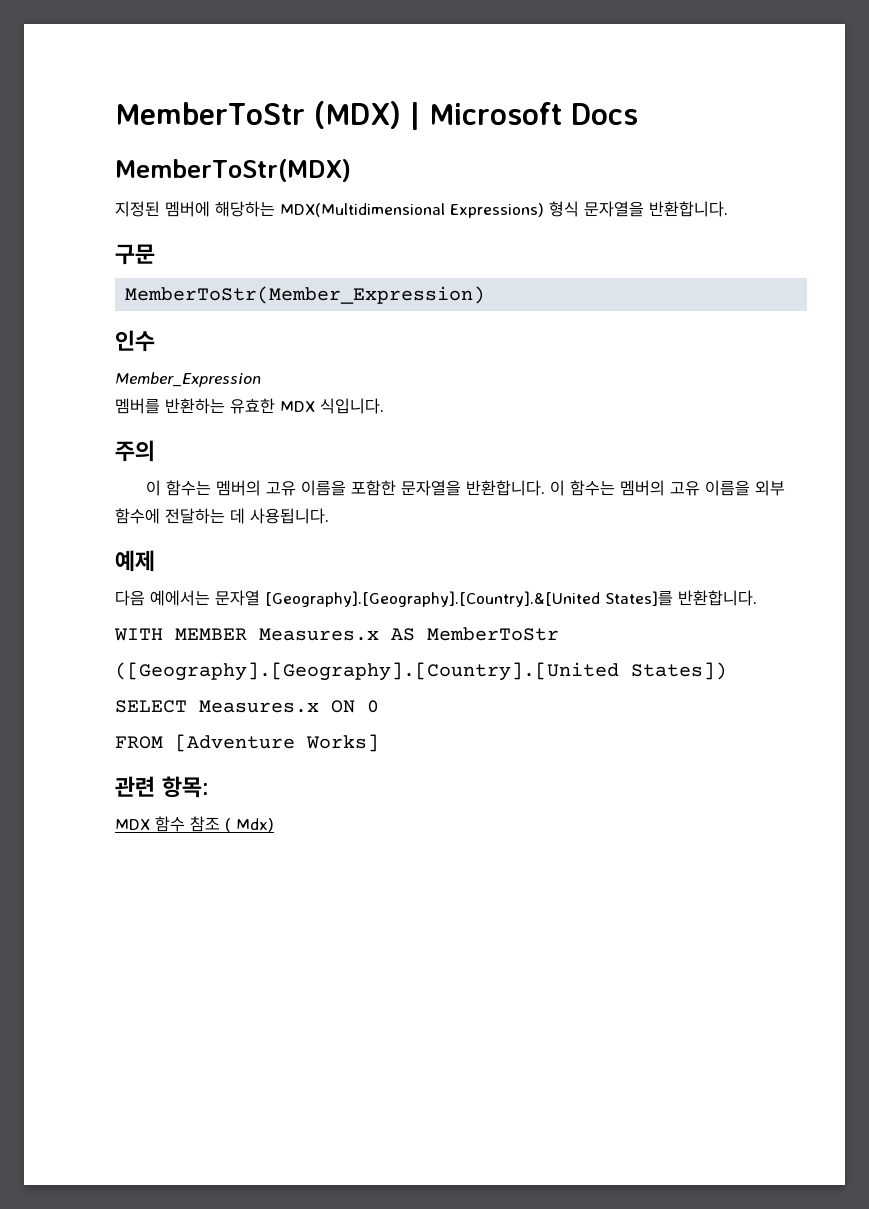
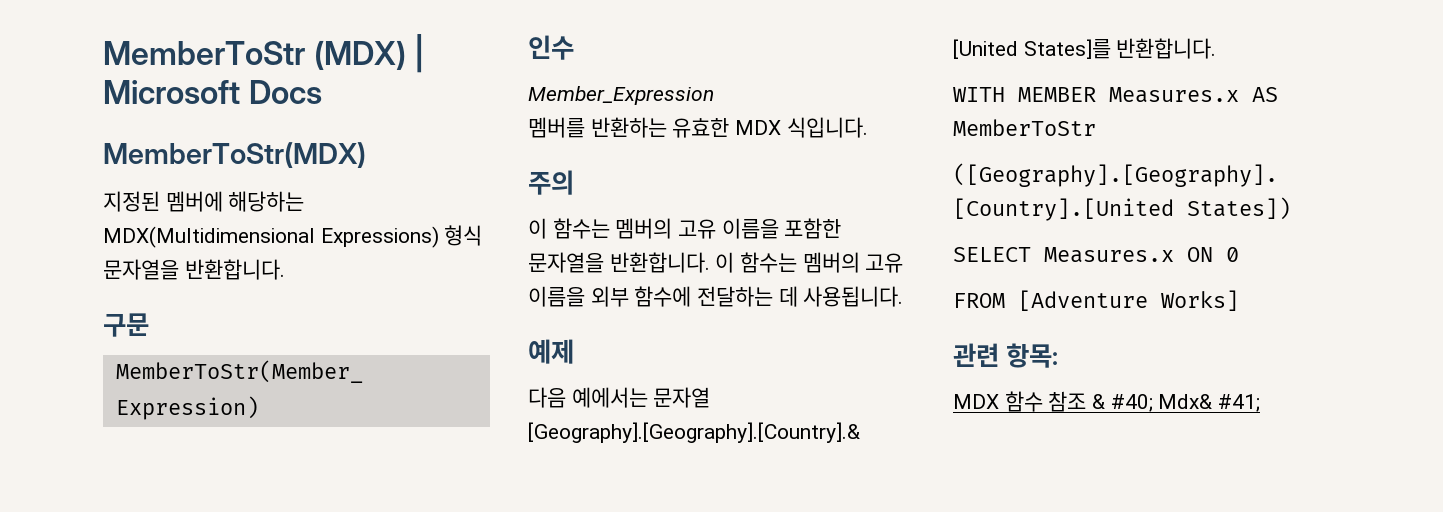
[225,818,274,832] ( Mdx) -> [1092,394,1261,412] & #40; Mdx& #41;

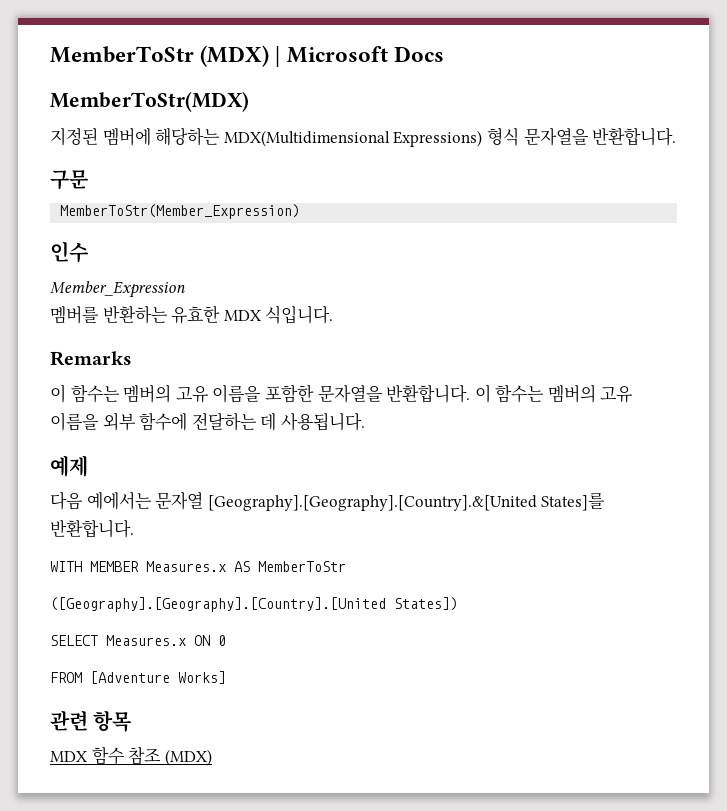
[528,170,574,195] 주의 -> [50,351,132,366] Remarks
[1005,343,1058,368] 항목: -> [93,710,132,732] 항목
[1092,394,1261,412] & #40; Mdx& #41; -> [164,749,212,766] (MDX)

